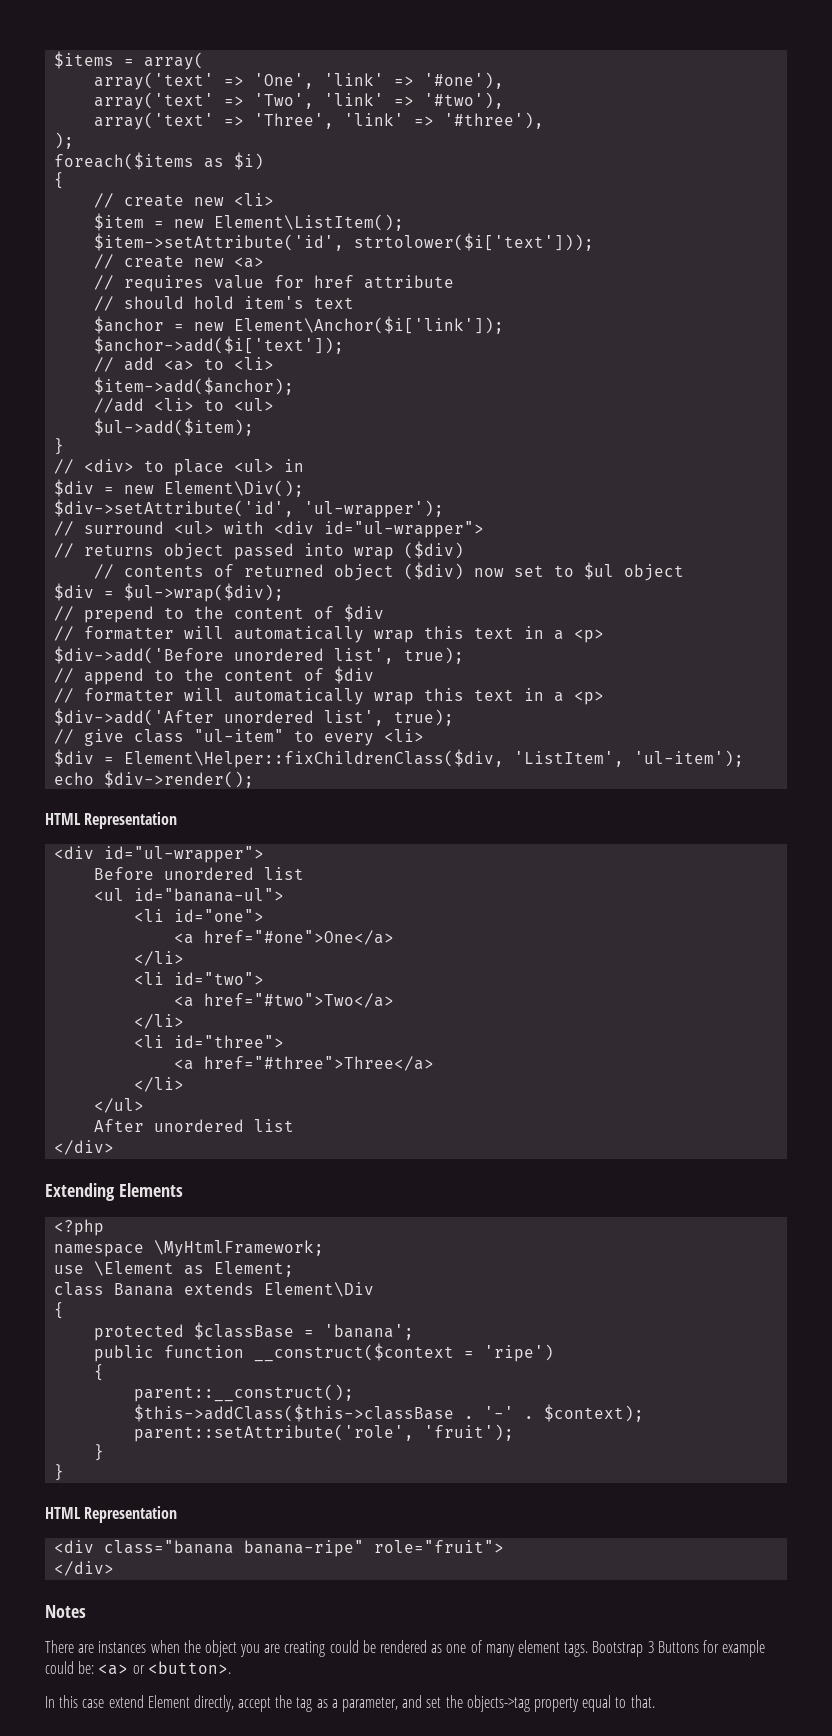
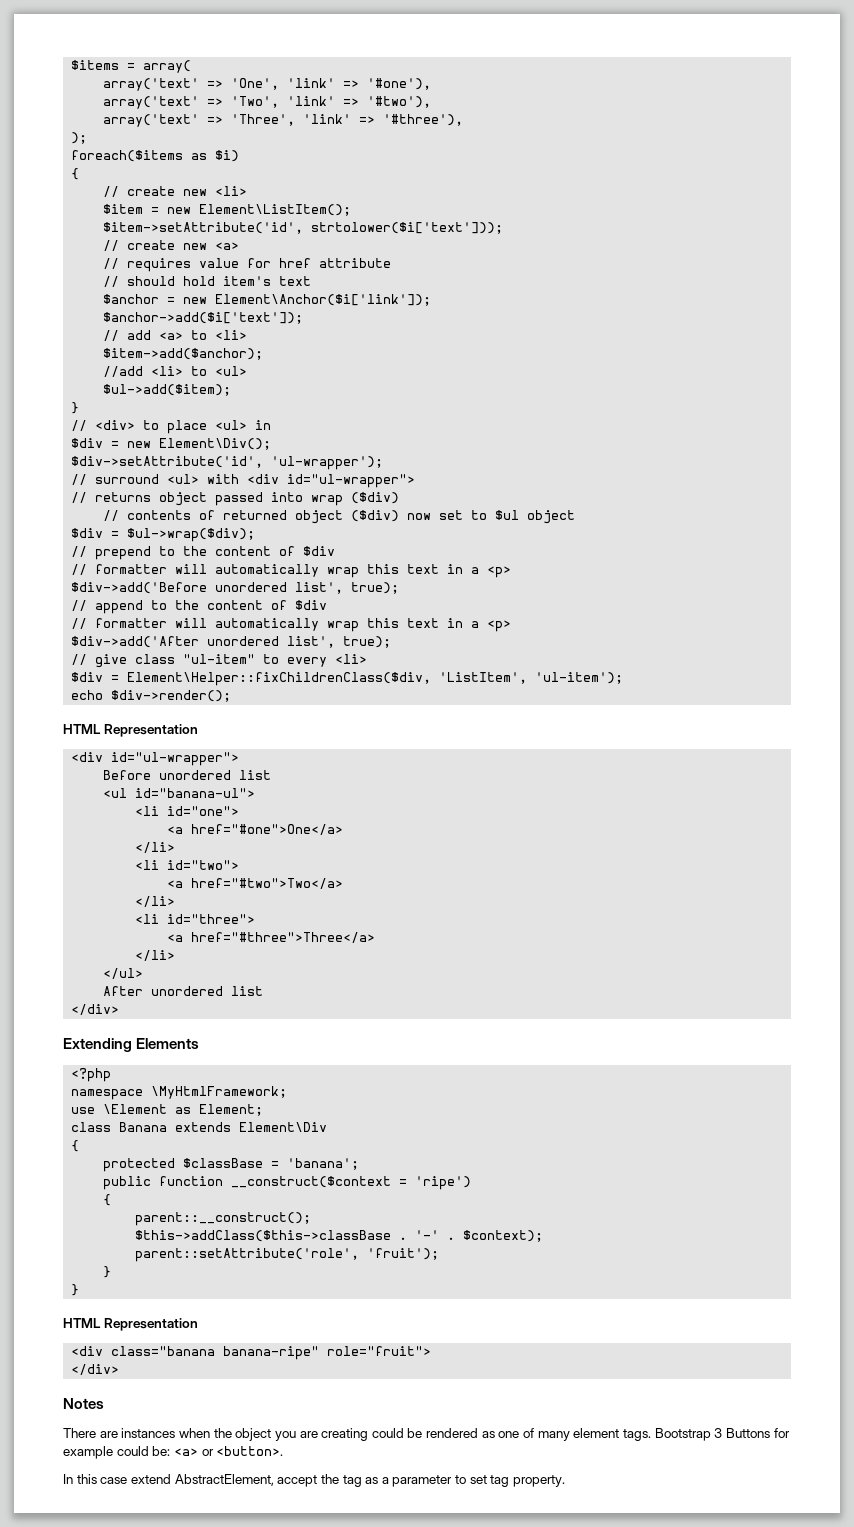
[147,1695,234,1712] Element directly, -> [174,1474,274,1486] AbstractElement,
[342,1695,655,1712] parameter, and set the objects->tag property equal to that. -> [392,1475,566,1487] parameter to set tag property.

